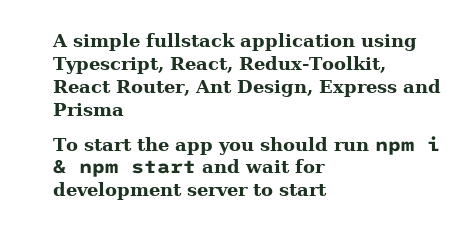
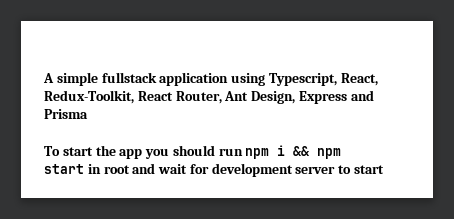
[53,159,66,174] & -> [293,146,311,156] &&
(196, 167) none -> [87,164,130,174] in root

